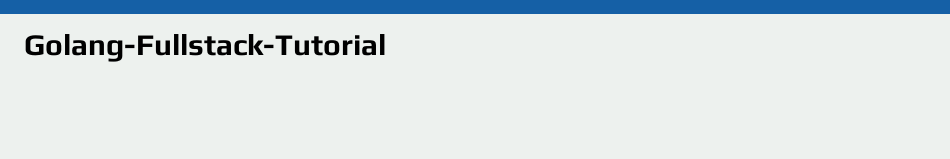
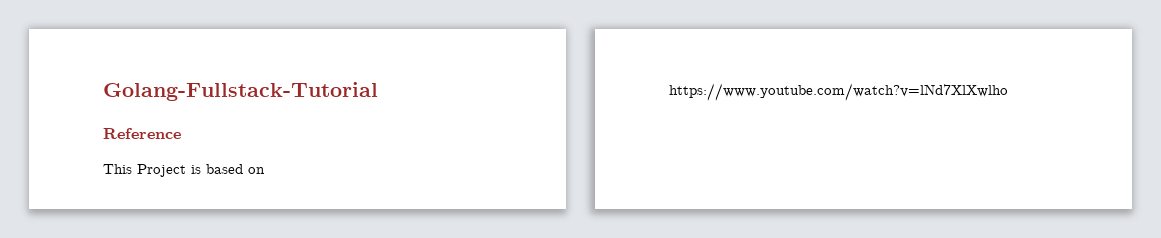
(386, 48) none -> [103,128,181,139] [103,164,265,177] [669,83,1008,101] // Reference // This Project is based on https://www.youtube.com/watch?v=lNd7XlXwlho

